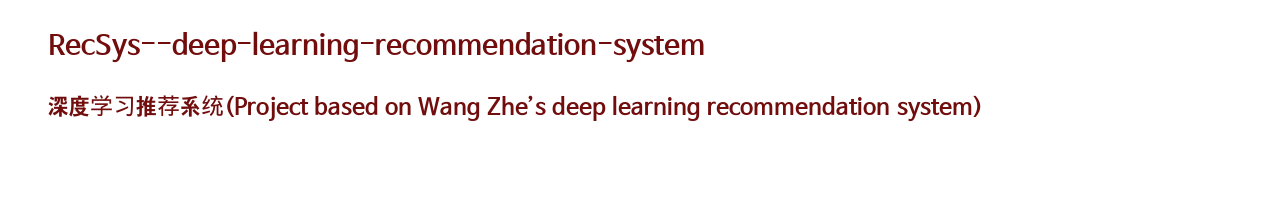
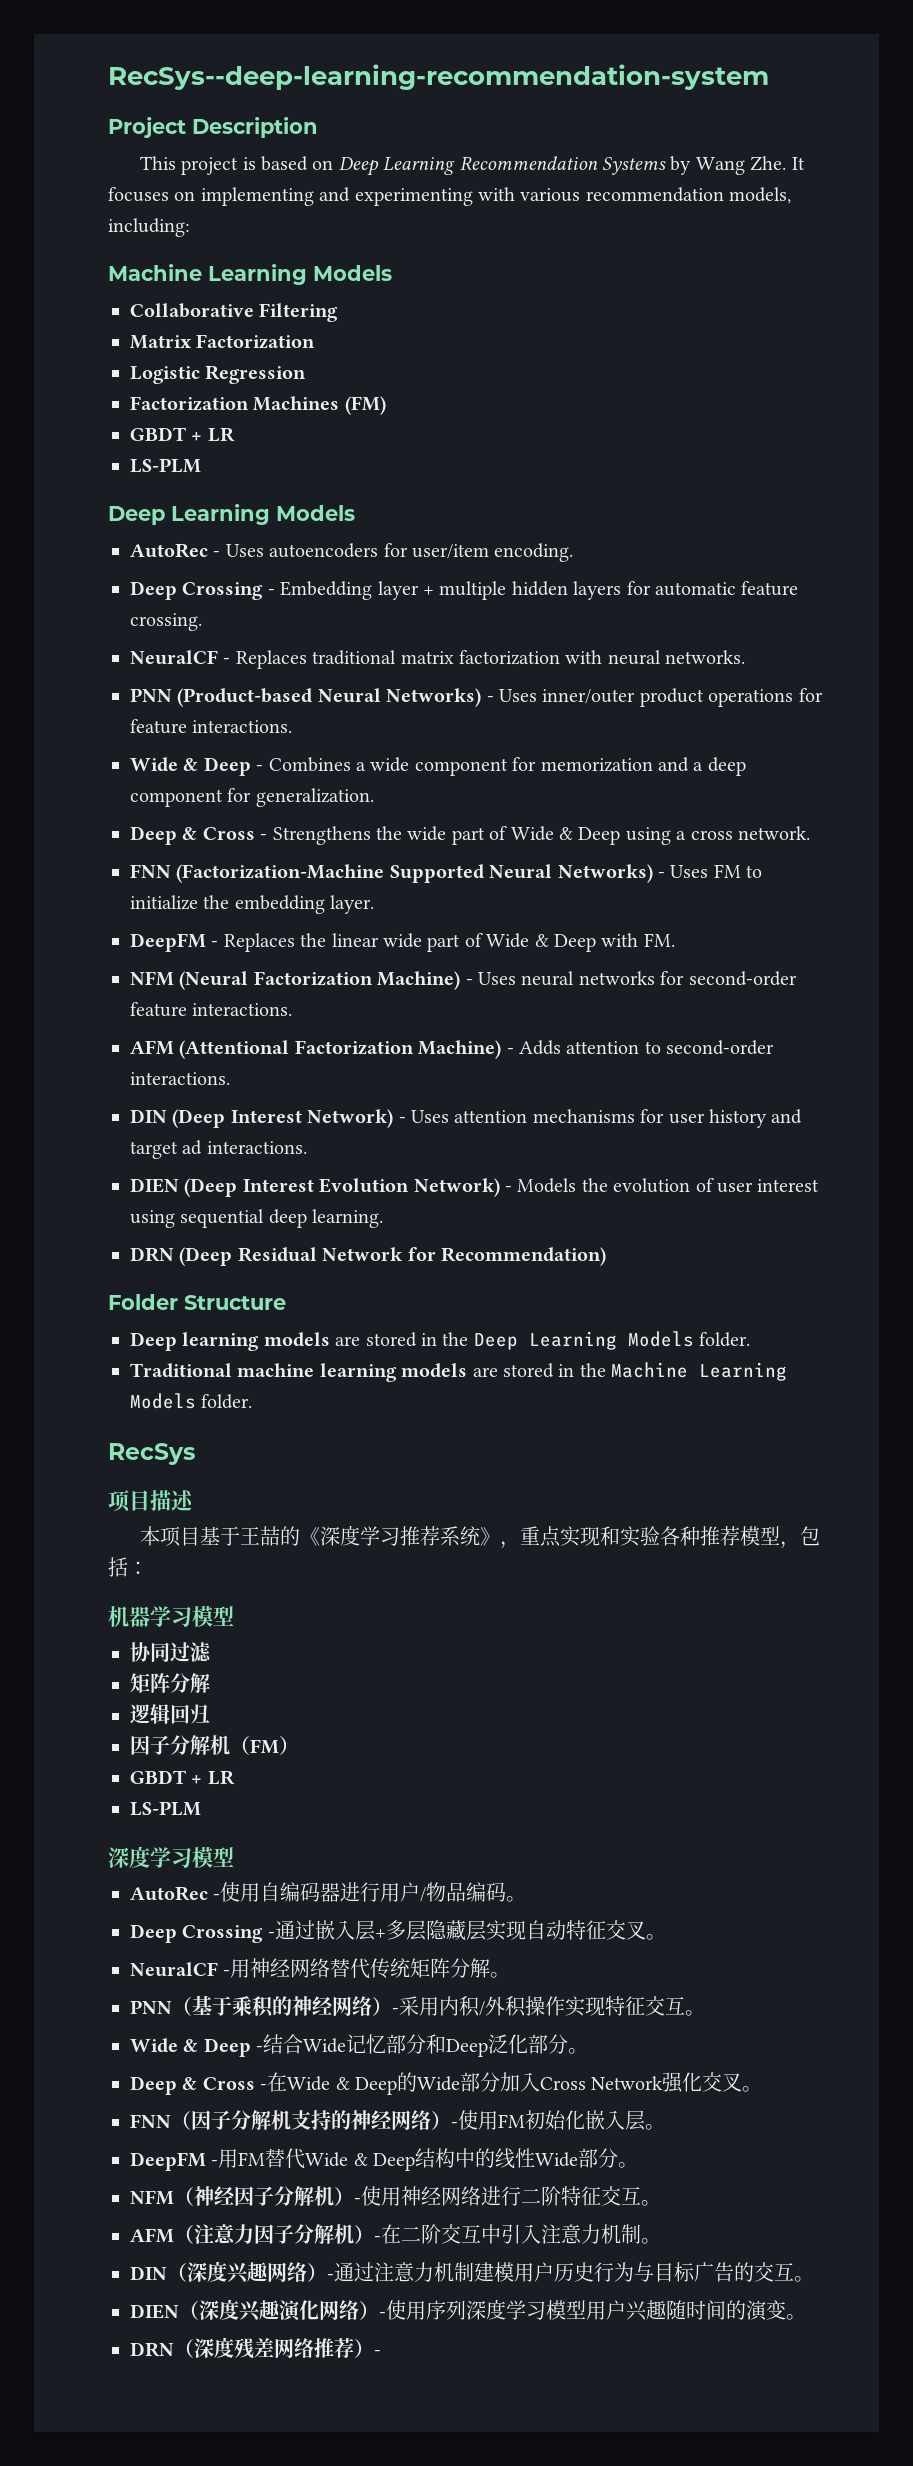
[48,95,983,122] 深度学习推荐系统(Project based on Wang Zhe’s deep learning recommendation system) -> [108,117,318,138] [139,156,805,176] [108,187,792,206] [108,218,190,237] [108,264,392,285] [130,303,339,322] [130,334,316,349] [130,365,307,384] [130,396,386,415] [130,427,235,442] [130,458,201,473] [108,504,355,525] [130,543,574,562] [130,581,799,600] [130,613,202,631] [130,650,746,669] [130,688,823,707] [130,719,293,734] [130,757,746,776] [130,788,374,807] [130,826,810,845] [130,864,763,883] [130,895,375,914] [130,933,675,952] [130,971,797,990] [130,1002,293,1017] [130,1040,775,1059] [130,1072,230,1085] [130,1109,803,1128] [130,1140,307,1159] [130,1178,820,1197] [130,1209,384,1228] [130,1247,606,1266] [108,1294,286,1310] [130,1331,751,1351] [130,1362,788,1382] [130,1393,253,1409] [108,1443,195,1465] [108,1490,194,1512] [139,1525,820,1549] [108,1557,148,1577] [108,1606,234,1627] [130,1642,212,1663] [130,1673,210,1693] [130,1704,210,1724] [130,1735,299,1755] [130,1770,235,1785] [130,1801,201,1816] [108,1846,234,1868] [130,1882,527,1902] [130,1920,666,1943] [130,1958,511,1979] [130,1995,705,2018] [130,2034,589,2057] [130,2072,763,2095] [130,2110,665,2131] [130,2148,639,2171] [130,2186,661,2206] [130,2224,661,2244] [130,2261,814,2284] [130,2299,806,2322] [130,2337,381,2359] Project Description // This project is based on Deep Learning Recommendation Systems by Wang Zhe. It focuses on implementing and experimenting with various recommendation models, including: // Machine Learning Models // Collaborative Filtering // Matrix Factorization // Logistic Regression // Factorization Machines (FM) // GBDT + LR // LS-PLM // Deep Learning Models // AutoRec - Uses autoencoders for user/item encoding. // Deep Crossing - Embedding layer + multiple hidden layers for automatic feature crossing. // NeuralCF - Replaces traditional matrix factorization with neural networks. // PNN (Product-based Neural Networks) - Uses inner/outer product operations for feature interactions. // Wide & Deep - Combines a wide component for memorization and a deep component for generalization. // Deep & Cross - Strengthens the wide part of Wide & Deep using a cross network. // FNN (Factorization-Machine Supported Neural Networks) - Uses FM to initialize the embedding layer. // DeepFM - Replaces the linear wide part of Wide & Deep with FM. // NFM (Neural Factorization Machine) - Uses neural networks for second-order feature interactions. // AFM (Attentional Factorization Machine) - Adds attention to second-order interactions. // DIN (Deep Interest Network) - Uses attention mechanisms for user history and target ad interactions. // DIEN (Deep Interest Evolution Network) - Models the evolution of user interest using sequential deep learning. // DRN (Deep Residual Network for Recommendation) // Folder Structure // Deep learning models are stored in the Deep Learning Models folder. // Traditional machine learning models are stored in the Machine Learning Models folder. // RecSys // 项目描述 // 本项目基于王喆的《深度学习推荐系统》，重点实现和实验各种推荐模型，包括： // 机器学习模型 // 协同过滤 // 矩阵分解 // 逻辑回归 // 因子分解机（FM） // GBDT + LR // LS-PLM // 深度学习模型 // AutoRec -使用自编码器进行用户/物品编码。 // Deep Crossing -通过嵌入层+多层隐藏层实现自动特征交叉。 // NeuralCF -用神经网络替代传统矩阵分解。 // PNN（基于乘积的神经网络）-采用内积/外积操作实现特征交互。 // Wide & Deep -结合Wide记忆部分和Deep泛化部分。 // Deep & Cross -在Wide & Deep的Wide部分加入Cross Network强化交叉。 // FNN（因子分解机支持的神经网络）-使用FM初始化嵌入层。 // DeepFM -用FM替代Wide & Deep结构中的线性Wide部分。 // NFM（神经因子分解机）-使用神经网络进行二阶特征交互。 // AFM（注意力因子分解机）-在二阶交互中引入注意力机制。 // DIN（深度兴趣网络）-通过注意力机制建模用户历史行为与目标广告的交互。 // DIEN（深度兴趣演化网络）-使用序列深度学习模型用户兴趣随时间的演变。 // DRN（深度残差网络推荐）-

